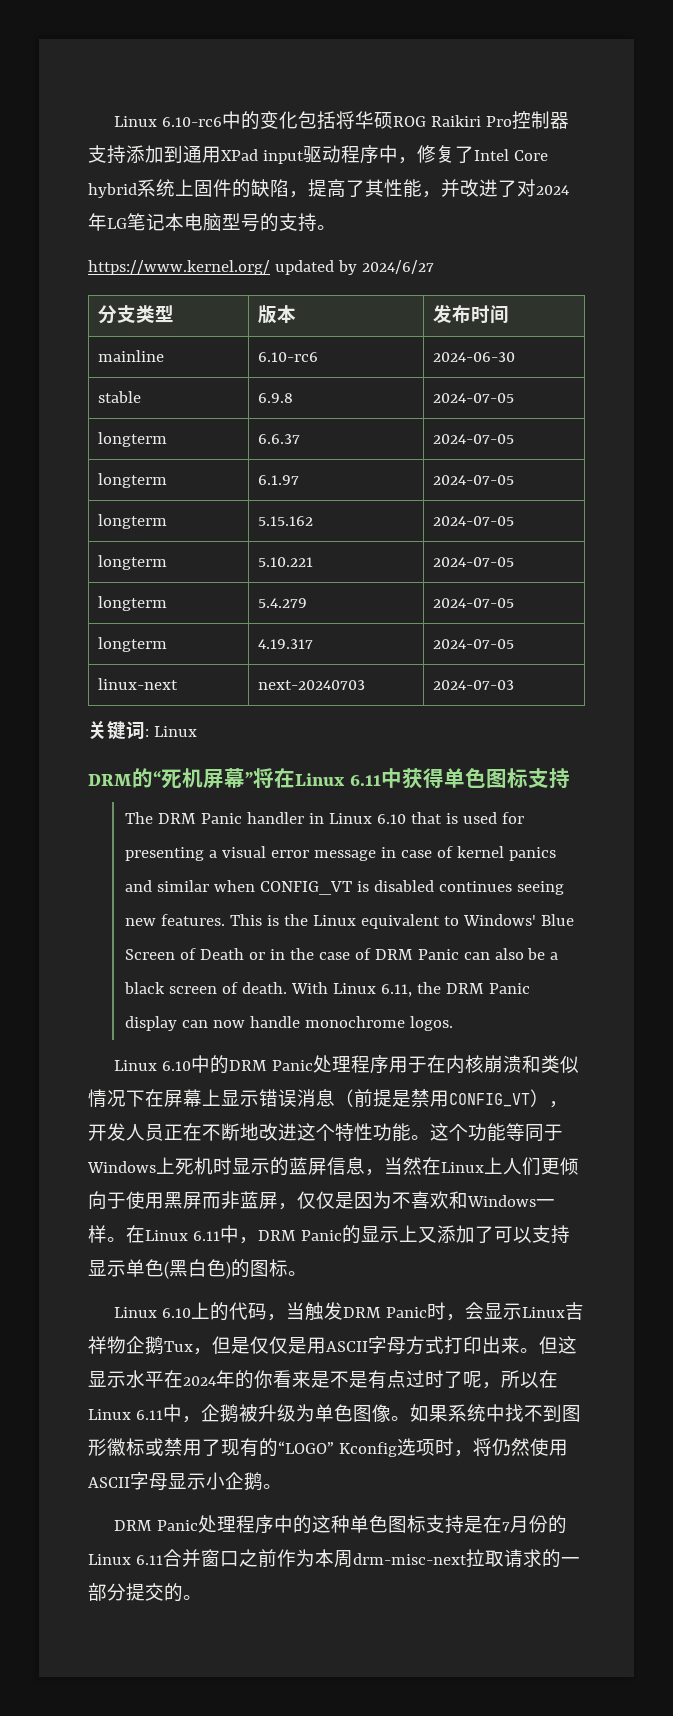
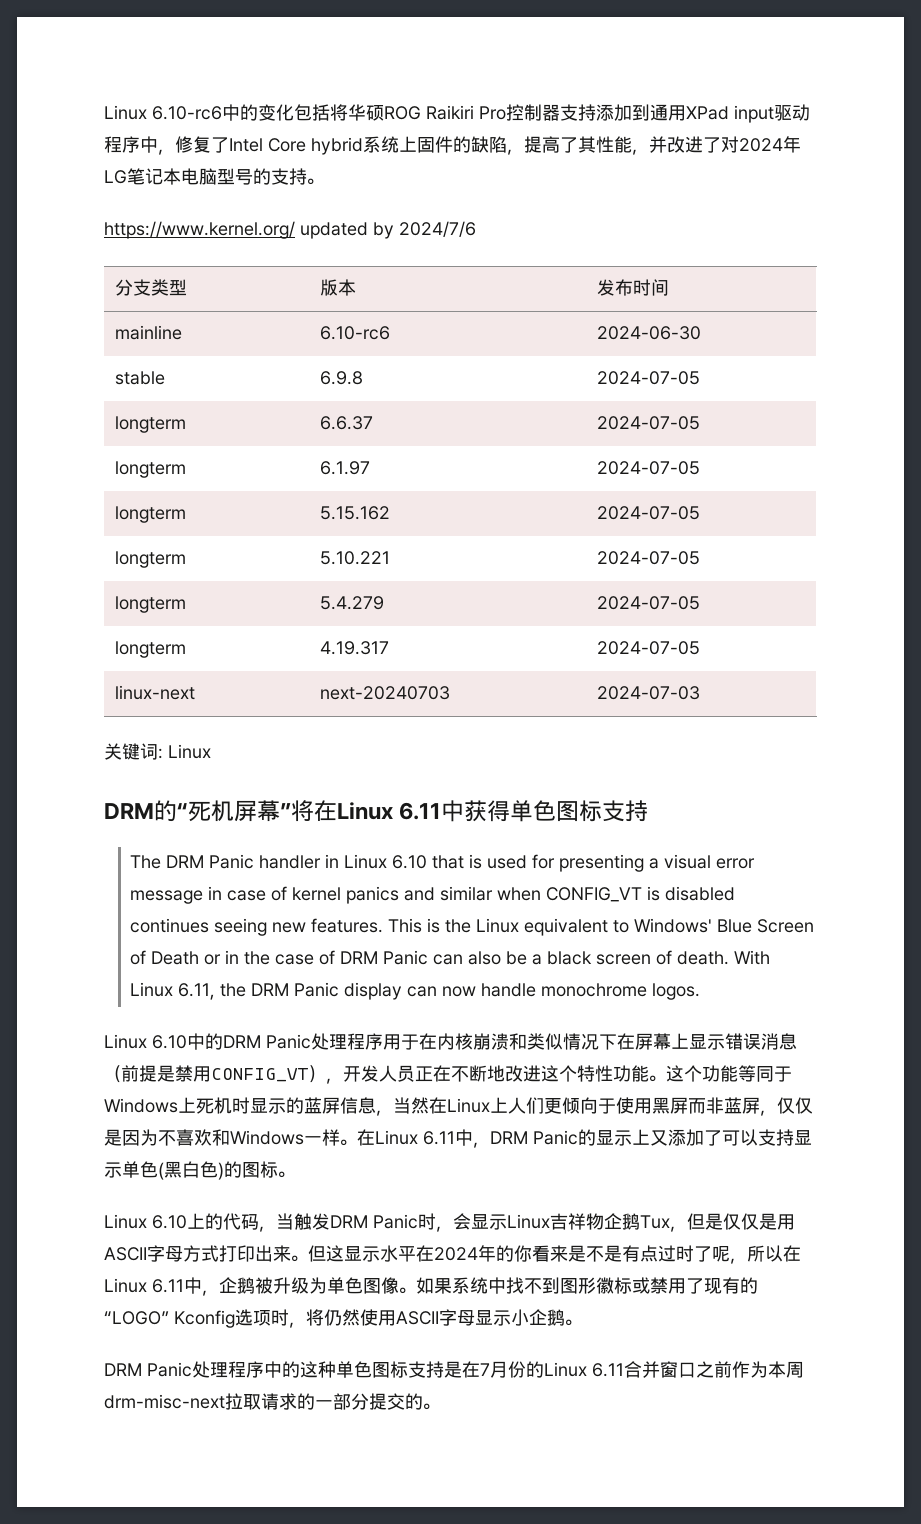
[361,260,434,274] 2024/6/27 -> [399,221,476,237] 2024/7/6

